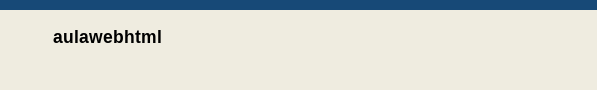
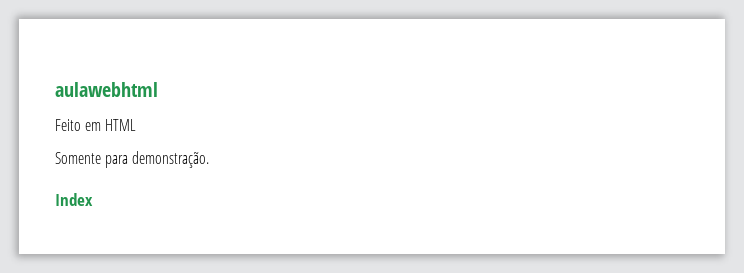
(162, 36) none -> [55,119,137,131] [55,151,210,168] [55,193,93,206] // Feito em HTML // Somente para demonstração. // Index

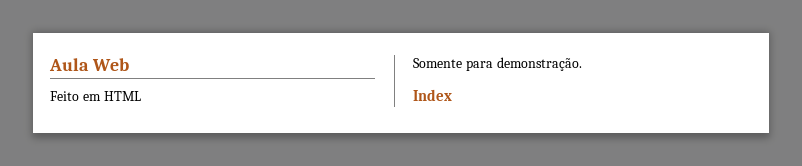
[55,82,158,97] aulawebhtml -> [49,58,129,71] Aula Web

